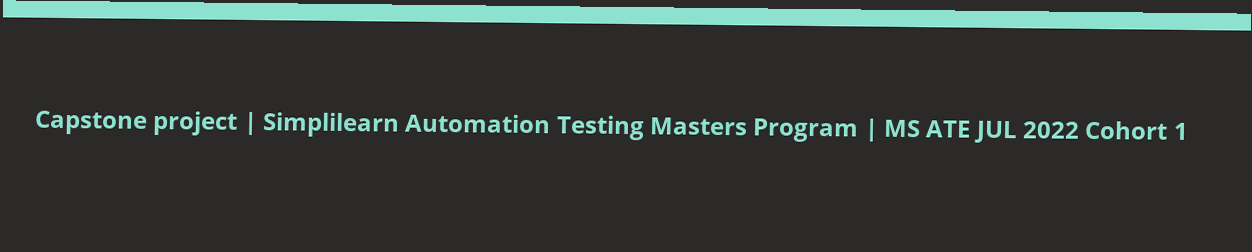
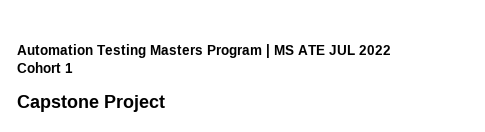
[34,110,401,138] Capstone project | Simplilearn -> (17, 49) none
(1189, 131) none -> [17,95,165,112] // Capstone Project

